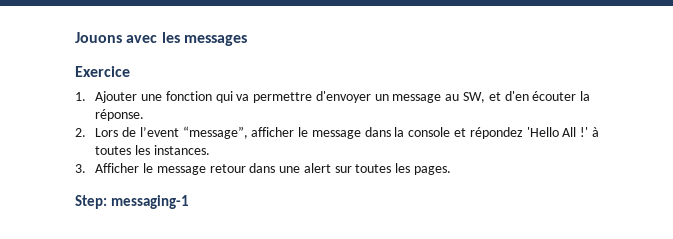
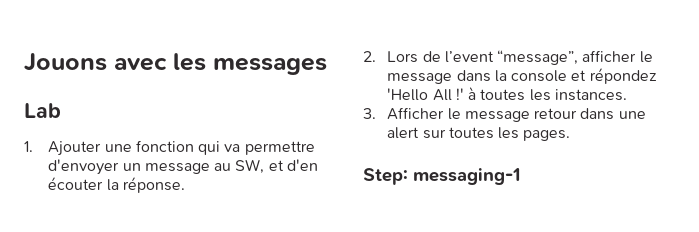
[75,66,130,77] Exercice -> [24,103,61,118] Lab

